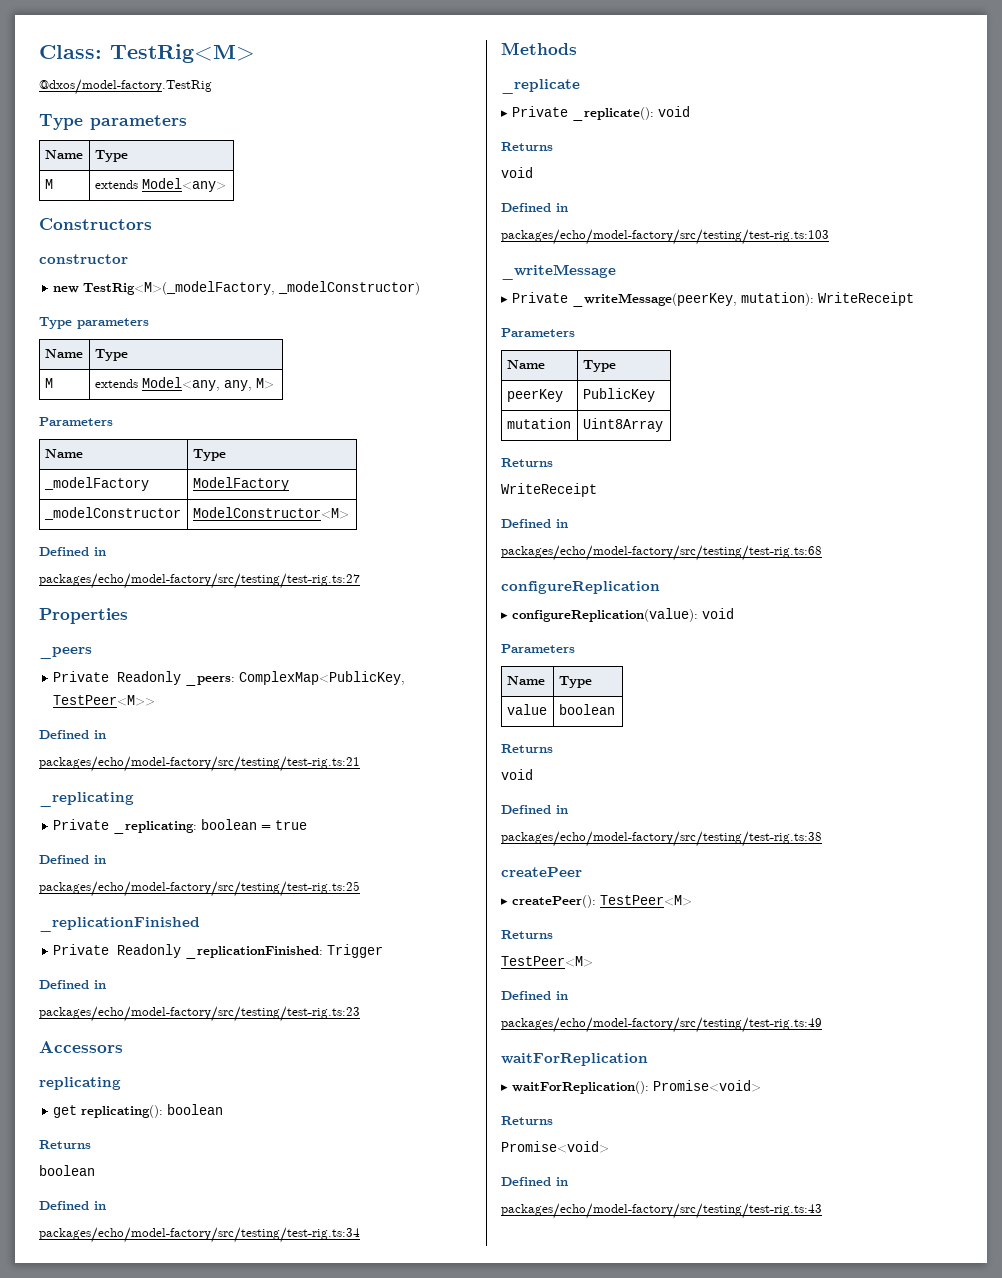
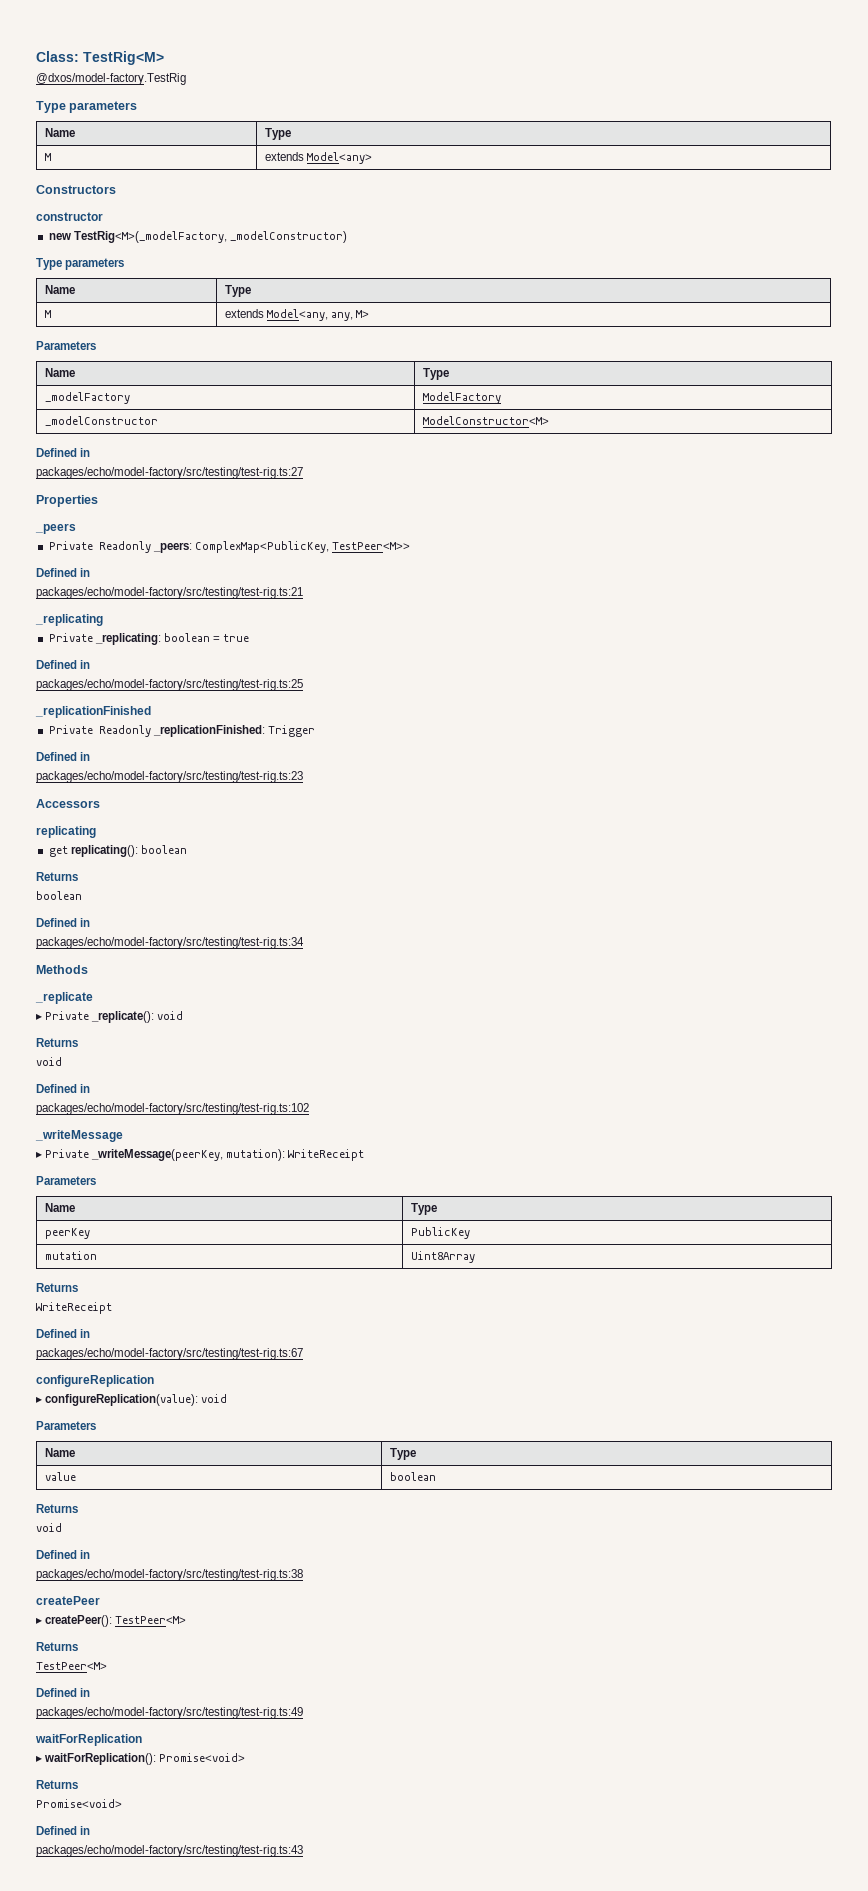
[501,229,829,245] packages/echo/model-factory/src/testing/test-rig.ts:103 -> [36,1103,309,1115] packages/echo/model-factory/src/testing/test-rig.ts:102
[501,545,822,561] packages/echo/model-factory/src/testing/test-rig.ts:68 -> [36,1348,303,1360] packages/echo/model-factory/src/testing/test-rig.ts:67

